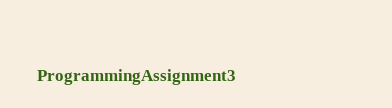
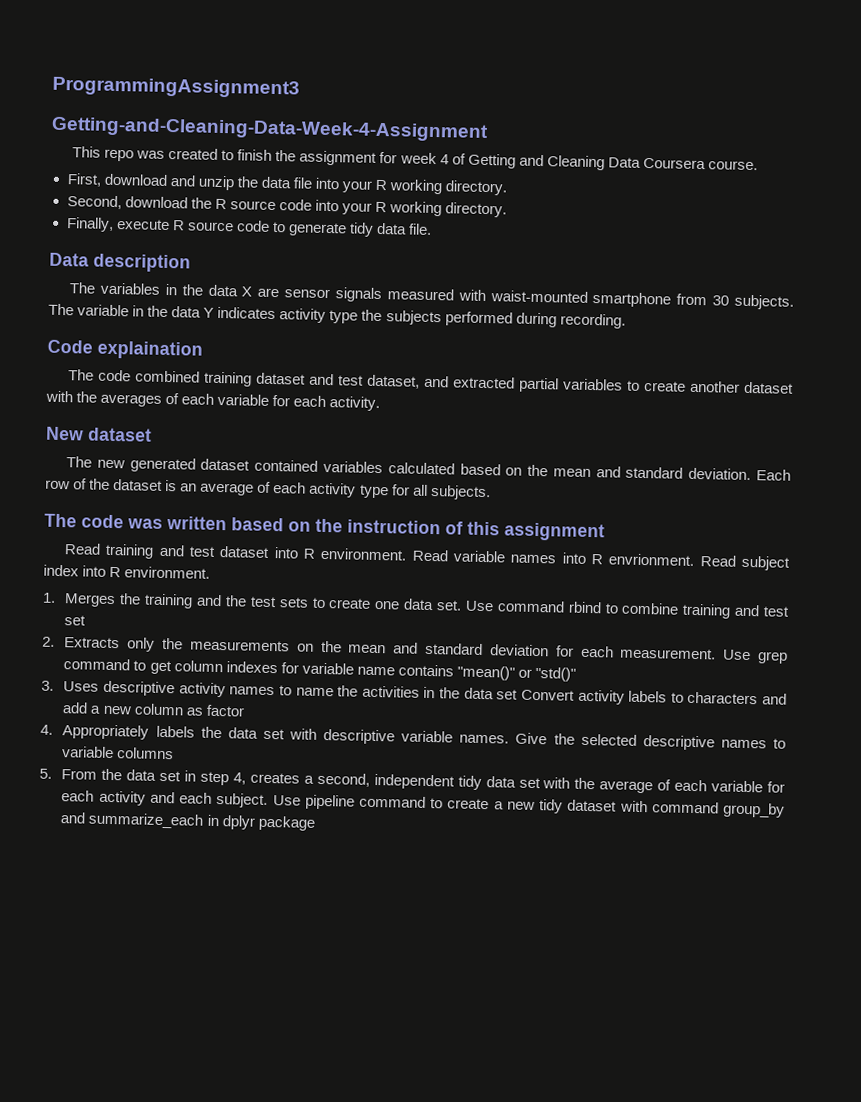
(236, 77) none -> [51,116,489,143] [72,146,758,171] [66,173,508,196] [66,195,508,218] [65,217,432,237] [49,252,191,273] [69,282,794,310] [48,303,626,329] [47,339,203,360] [68,369,794,394] [45,390,381,412] [46,426,152,442] [66,456,792,481] [45,478,491,501] [44,513,605,542] [64,543,791,571] [43,564,211,579] [42,592,791,619] [64,615,87,626] [42,636,788,664] [63,658,576,682] [41,680,788,705] [62,702,245,717] [40,724,787,751] [62,746,175,760] [39,768,785,794] [61,790,786,818] [60,812,315,831] // Getting-and-Cleaning-Data-Week-4-Assignment // This repo was created to finish the assignment for week 4 of Getting and Cleaning Data Coursera course. // First, download and unzip the data file into your R working directory. // Second, download the R source code into your R working directory. // Finally, execute R source code to generate tidy data file. // Data description // The variables in the data X are sensor signals measured with waist-mounted smartphone from 30 subjects. The variable in the data Y indicates activity type the subjects performed during recording. // Code explaination // The code combined training dataset and test dataset, and extracted partial variables to create another dataset with the averages of each variable for each activity. // New dataset // The new generated dataset contained variables calculated based on the mean and standard deviation. Each row of the dataset is an average of each activity type for all subjects. // The code was written based on the instruction of this assignment // Read training and test dataset into R environment. Read variable names into R envrionment. Read subject index into R environment. // 1. Merges the training and the test sets to create one data set. Use command rbind to combine training and test set // 2. Extracts only the measurements on the mean and standard deviation for each measurement. Use grep command to get column indexes for variable name contains "mean()" or "std()" // 3. Uses descriptive activity names to name the activities in the data set Convert activity labels to characters and add a new column as factor // 4. Appropriately labels the data set with descriptive variable names. Give the selected descriptive names to variable columns // 5. From the data set in step 4, creates a second, independent tidy data set with the average of each variable for each activity and each subject. Use pipeline command to create a new tidy dataset with command group_by and summarize_each in dplyr package

